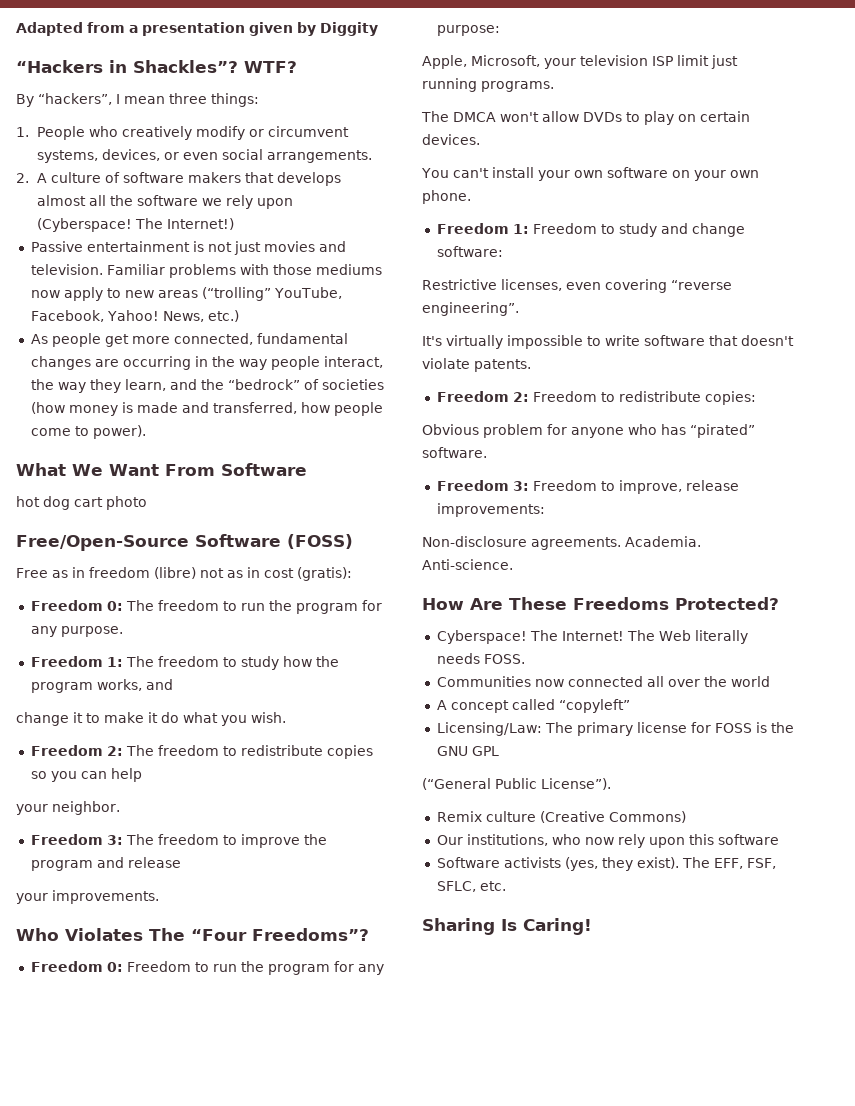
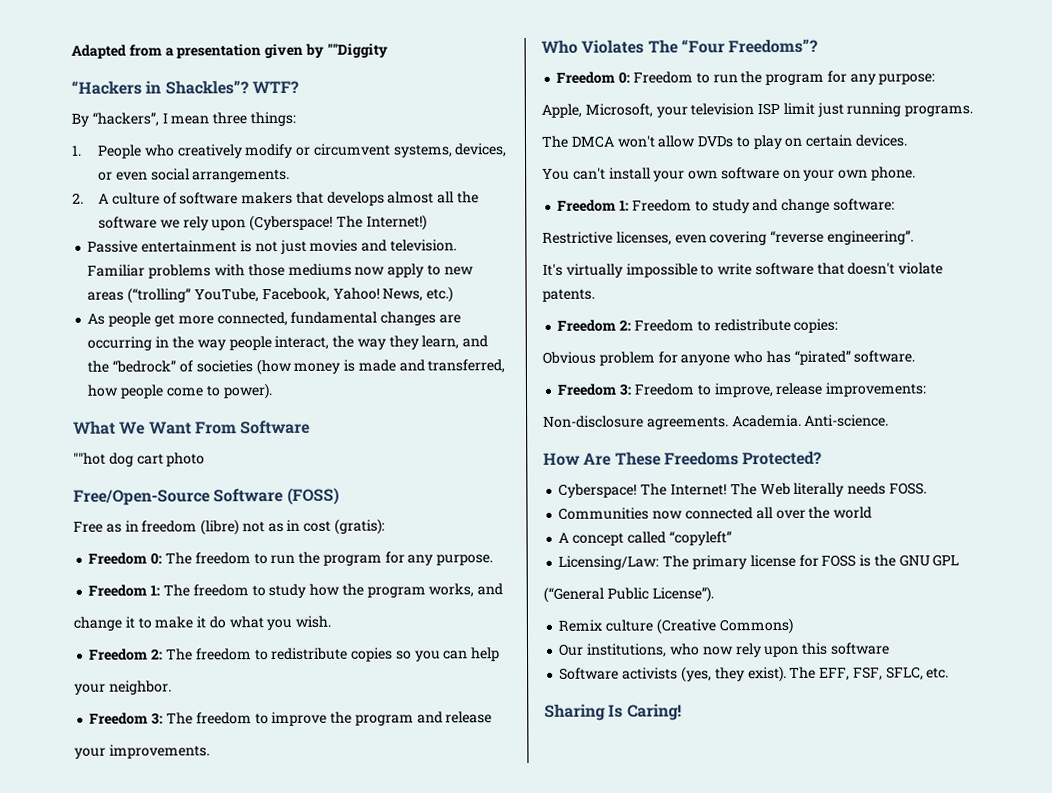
[320,22,378,36] Diggity -> [326,43,388,58] ""Diggity
[16,496,40,507] hot -> [73,452,106,465] ""hot

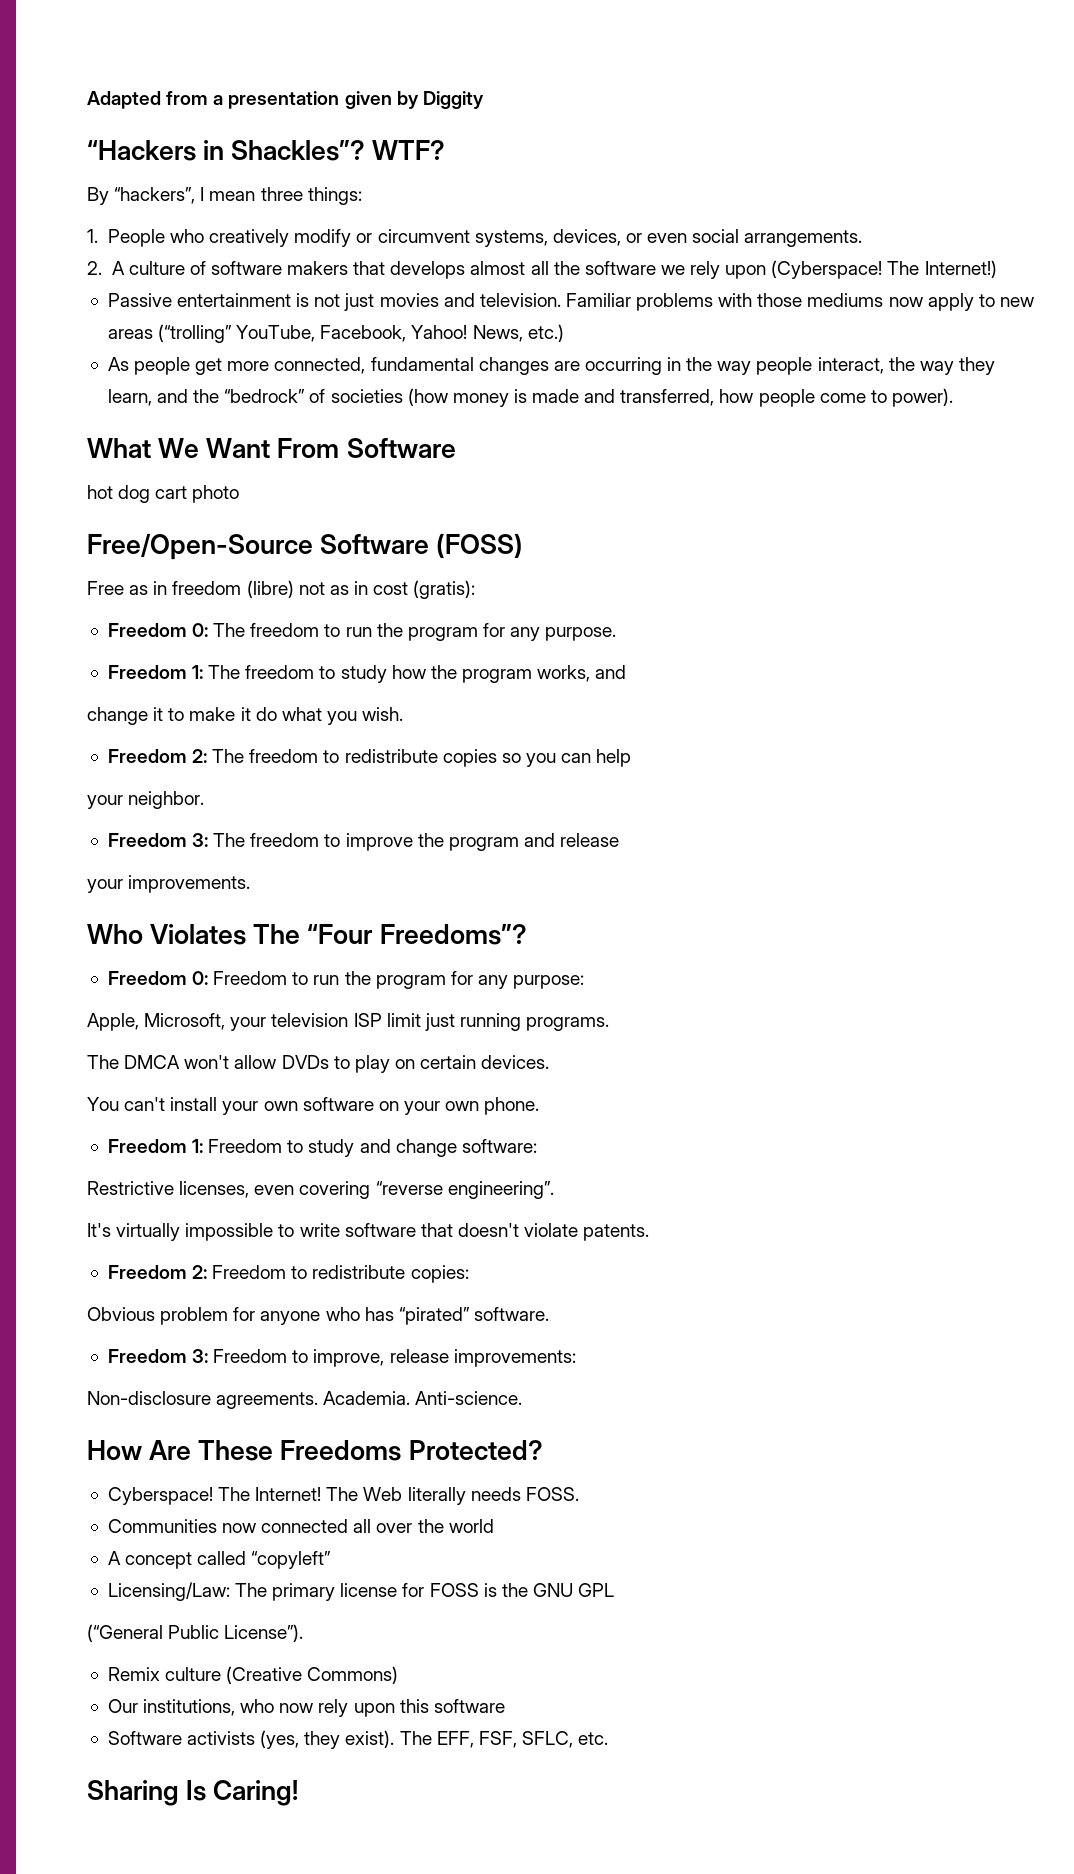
[326,43,388,58] ""Diggity -> [422,91,484,109] Diggity
[73,452,106,465] ""hot -> [87,485,113,499] hot

